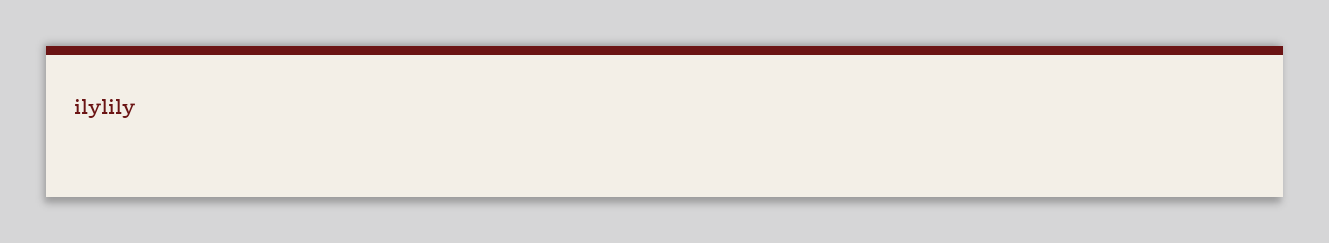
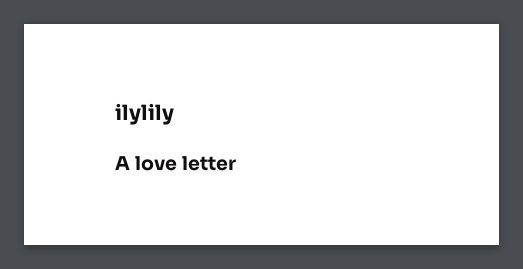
(135, 108) none -> [115,156,237,171] // A love letter

